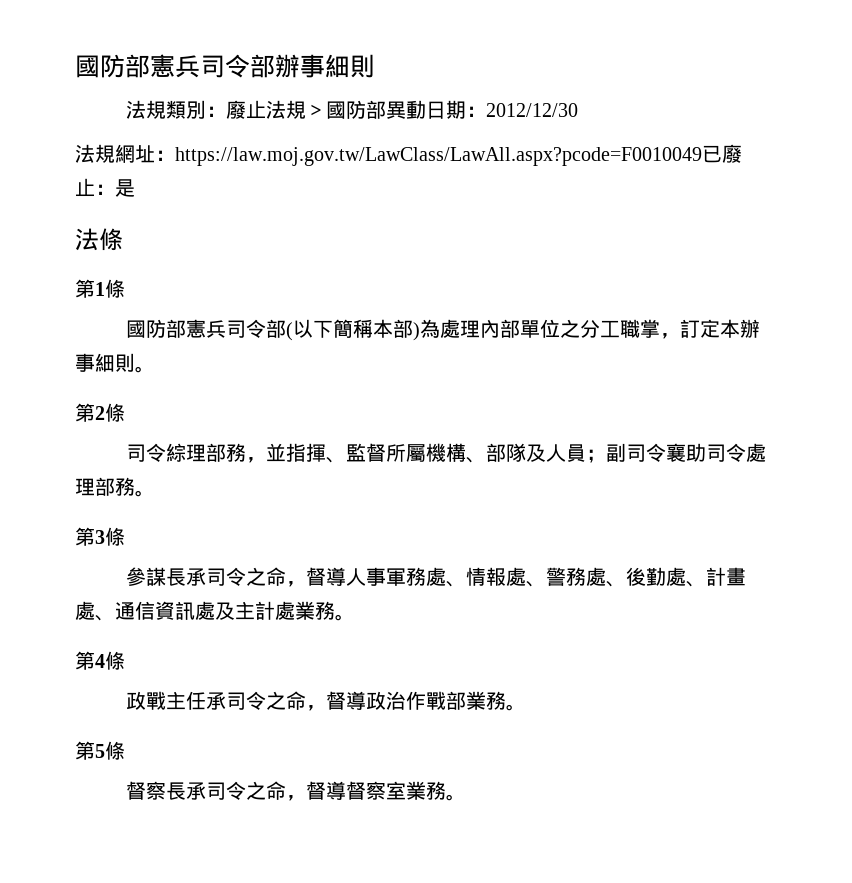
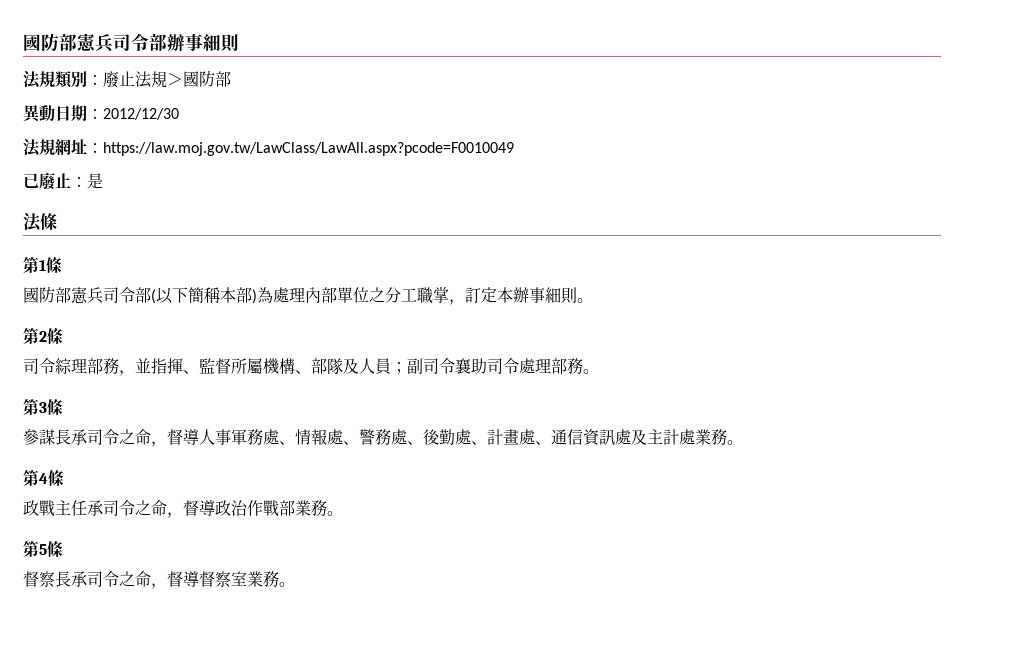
(387, 109) none -> (231, 79) //
(702, 156) none -> (514, 149) //

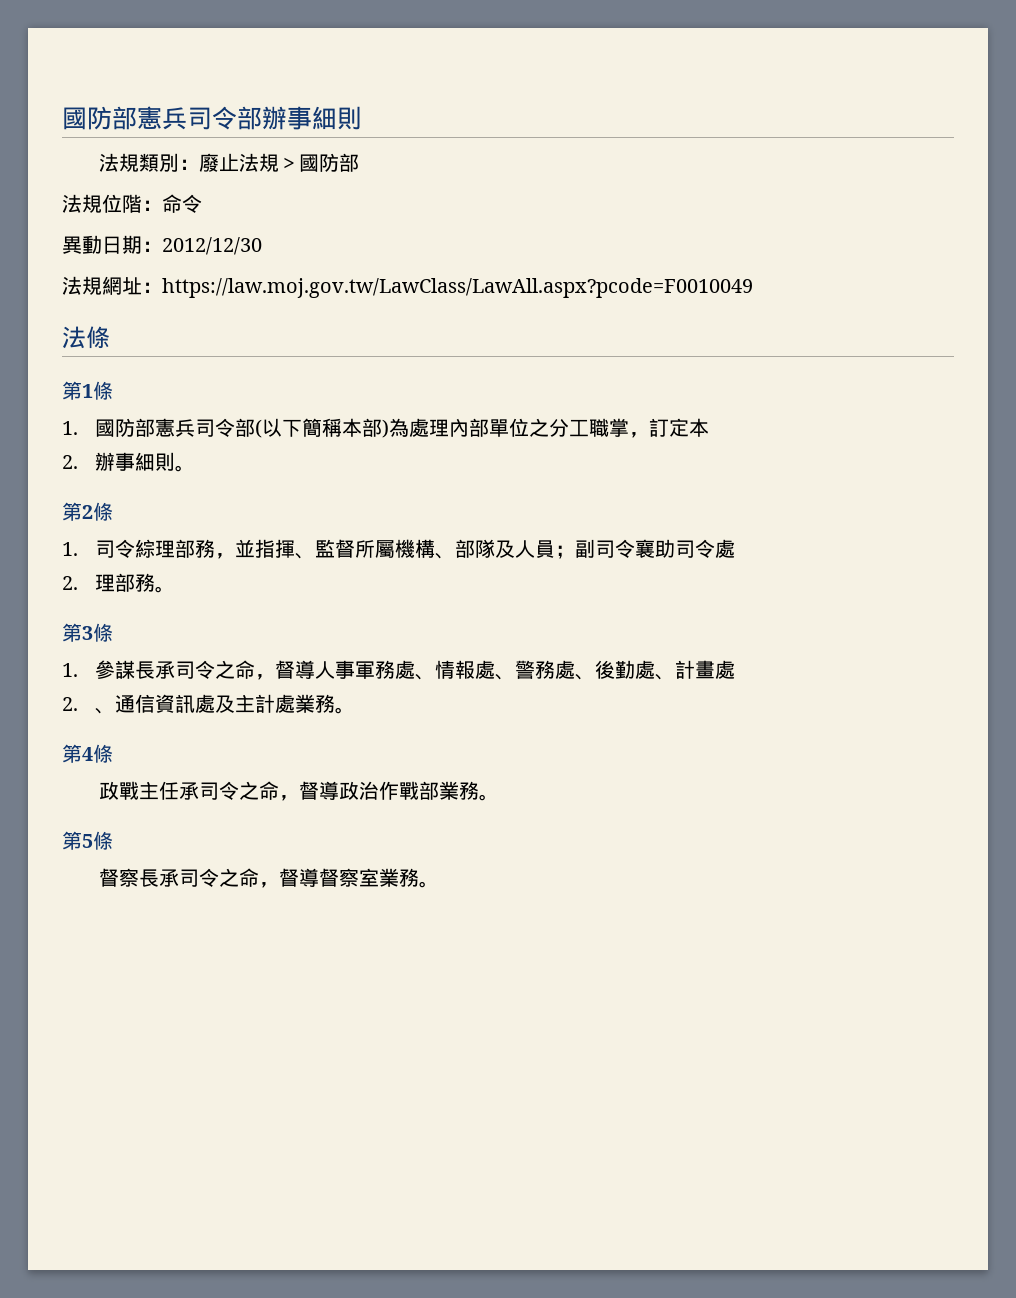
(231, 79) none -> [62,194,202,213] // 法規位階：命令
[23,172,103,190] // 已廢止：是 -> (753, 288) none
(62, 264) none -> [62,421,78,435] 1.
(513, 295) none -> [62,455,78,469] // 2.
(63, 335) none -> [62,542,78,556] 1.
(535, 366) none -> [62,576,78,590] // 2.
(63, 406) none -> [62,663,78,677] 1.
(535, 437) none -> [62,697,78,711] // 2.

